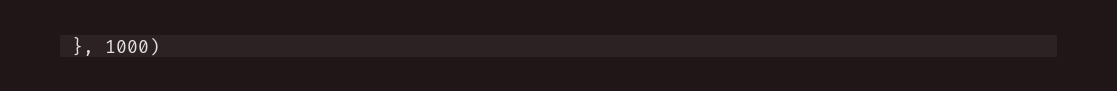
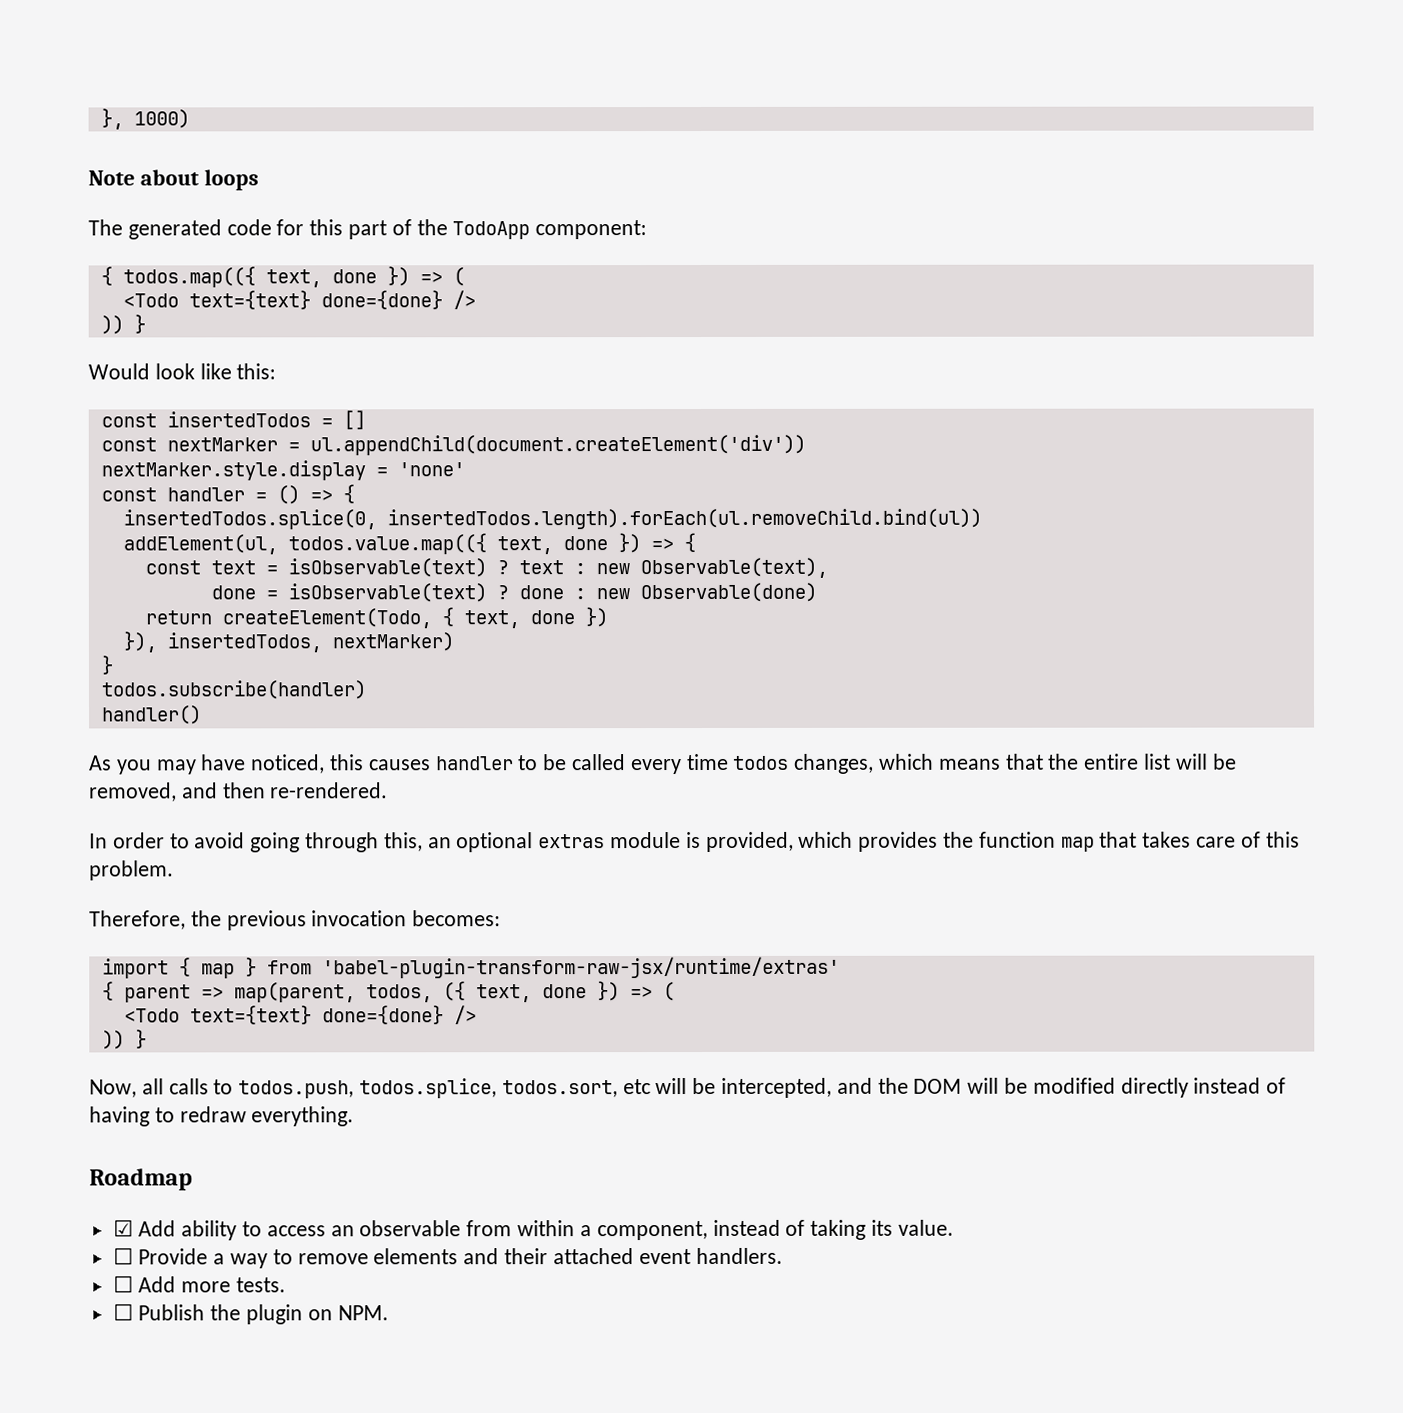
(160, 46) none -> [88,169,259,191] [88,219,648,240] [100,266,465,288] [122,290,476,310] [100,314,146,335] [88,363,277,380] [100,410,366,430] [100,434,806,456] [100,460,465,481] [100,484,355,505] [122,508,982,530] [122,533,696,555] [144,557,828,579] [210,582,817,603] [144,607,608,629] [122,631,454,653] [100,655,113,675] [100,680,366,700] [100,705,202,725] [89,753,1237,775] [89,782,389,802] [89,831,1300,853] [89,860,174,881] [89,910,502,931] [101,956,840,979] [101,981,675,1003] [123,1005,477,1025] [101,1029,147,1050] [89,1077,1287,1099] [89,1106,355,1127] [89,1168,193,1191] [112,1219,954,1241] [112,1247,783,1269] [112,1275,287,1293] [112,1303,389,1325] // Note about loops // The generated code for this part of the TodoApp component: // { todos.map(({ text, done }) => ( // <Todo text={text} done={done} /> // )) } // Would look like this: // const insertedTodos = [] // const nextMarker = ul.appendChild(document.createElement('div')) // nextMarker.style.display = 'none' // const handler = () => { // insertedTodos.splice(0, insertedTodos.length).forEach(ul.removeChild.bind(ul)) // addElement(ul, todos.value.map(({ text, done }) => { // const text = isObservable(text) ? text : new Observable(text), // done = isObservable(text) ? done : new Observable(done) // return createElement(Todo, { text, done }) // }), insertedTodos, nextMarker) // } // todos.subscribe(handler) // handler() // As you may have noticed, this causes handler to be called every time todos changes, which means that the entire list will be removed, and then re-rendered. // In order to avoid going through this, an optional extras module is provided, which provides the function map that takes care of this problem. // Therefore, the previous invocation becomes: // import { map } from 'babel-plugin-transform-raw-jsx/runtime/extras' // { parent => map(parent, todos, ({ text, done }) => ( // <Todo text={text} done={done} /> // )) } // Now, all calls to todos.push, todos.splice, todos.sort, etc will be intercepted, and the DOM will be modified directly instead of having to redraw everything. // Roadmap // ☑ Add ability to access an observable from within a component, instead of taking its value. // ☐ Provide a way to remove elements and their attached event handlers. // ☐ Add more tests. // ☐ Publish the plugin on NPM.

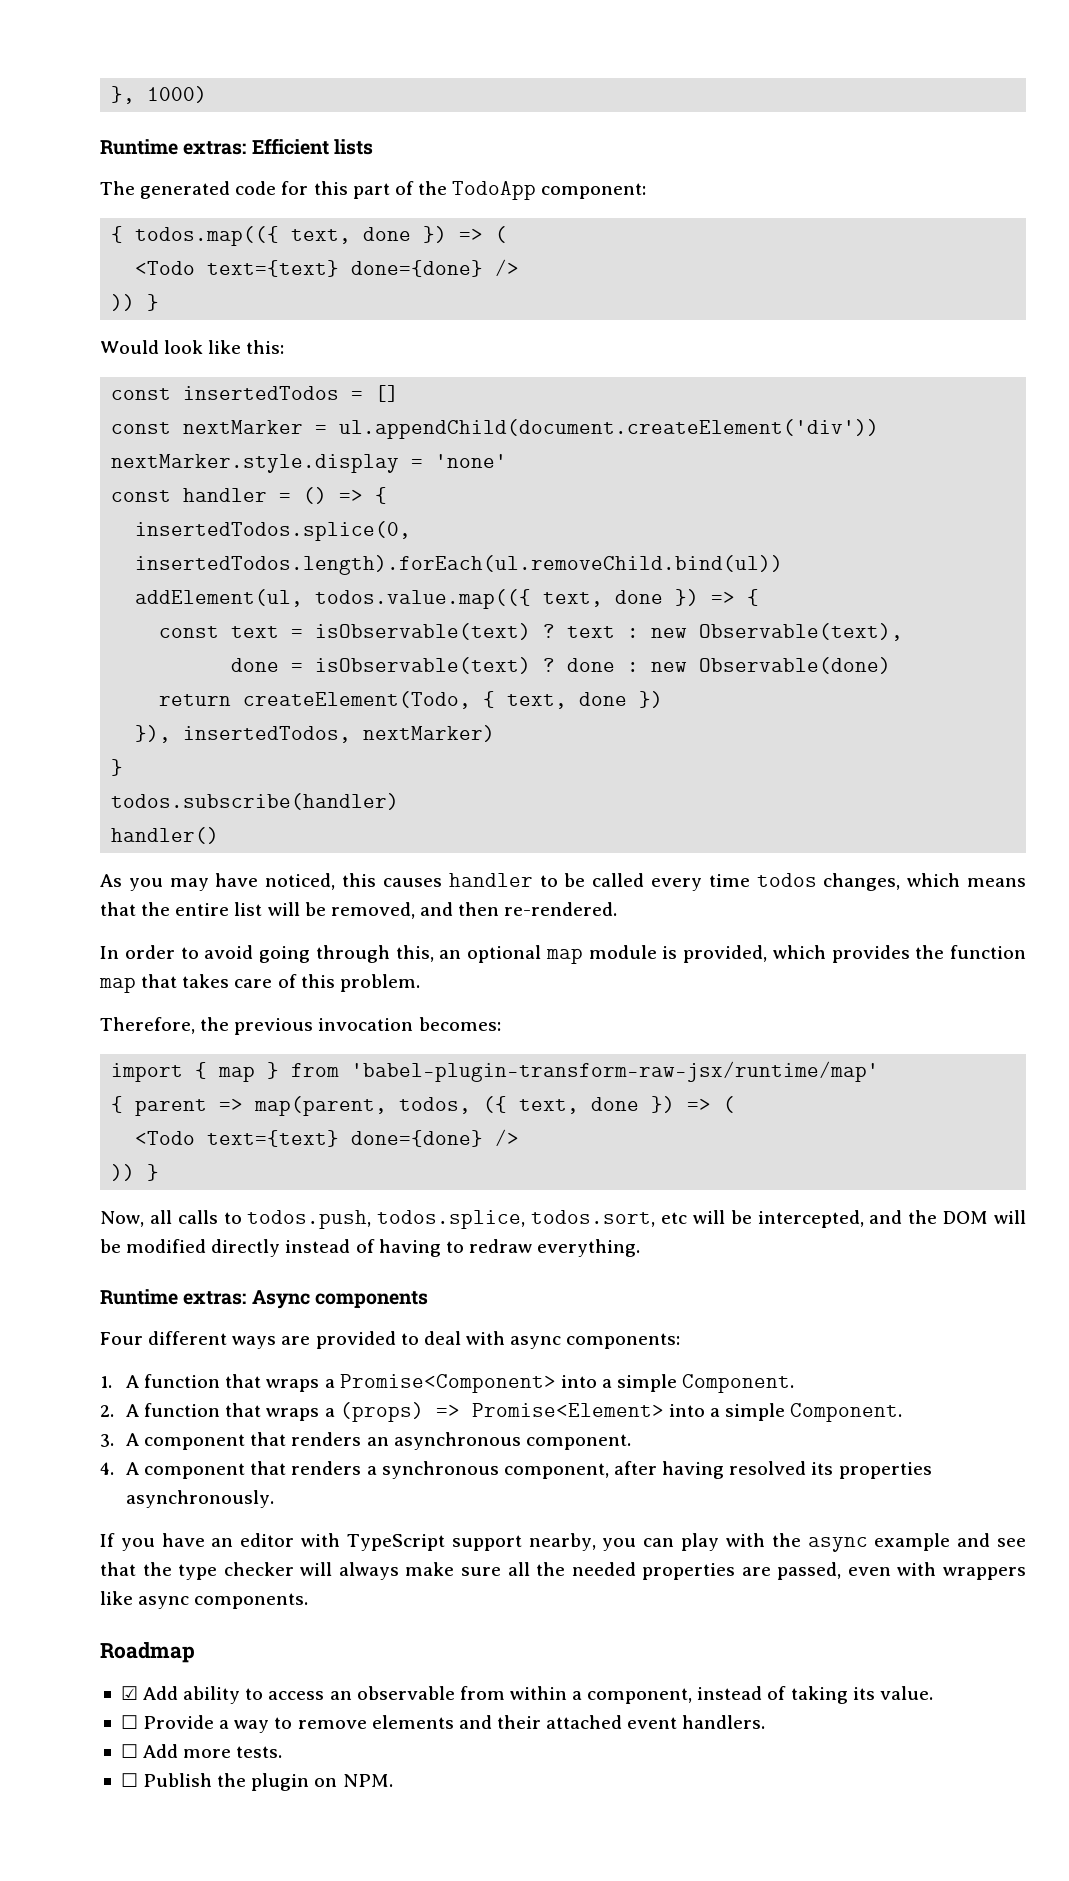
[88,169,259,191] Note about loops -> [100,138,373,155] Runtime extras: Efficient lists
[538,834,606,849] extras -> [545,948,583,964] map
[321,956,840,979] 'babel-plugin-transform-raw-jsx/runtime/extras' -> [351,1061,880,1082] 'babel-plugin-transform-raw-jsx/runtime/map'
(355, 1116) none -> [100,1289,428,1309] [100,1331,681,1349] [100,1374,795,1393] [100,1402,903,1422] [100,1432,631,1450] [100,1461,932,1479] [126,1490,275,1508] [100,1533,1026,1552] [100,1562,1026,1580] [100,1591,309,1609] // Runtime extras: Async components // Four different ways are provided to deal with async components: // 1. A function that wraps a Promise<Component> into a simple Component. // 2. A function that wraps a (props) => Promise<Element> into a simple Component. // 3. A component that renders an asynchronous component. // 4. A component that renders a synchronous component, after having resolved its properties asynchronously. // If you have an editor with TypeScript support nearby, you can play with the async example and see that the type checker will always make sure all the needed properties are passed, even with wrappers like async components.

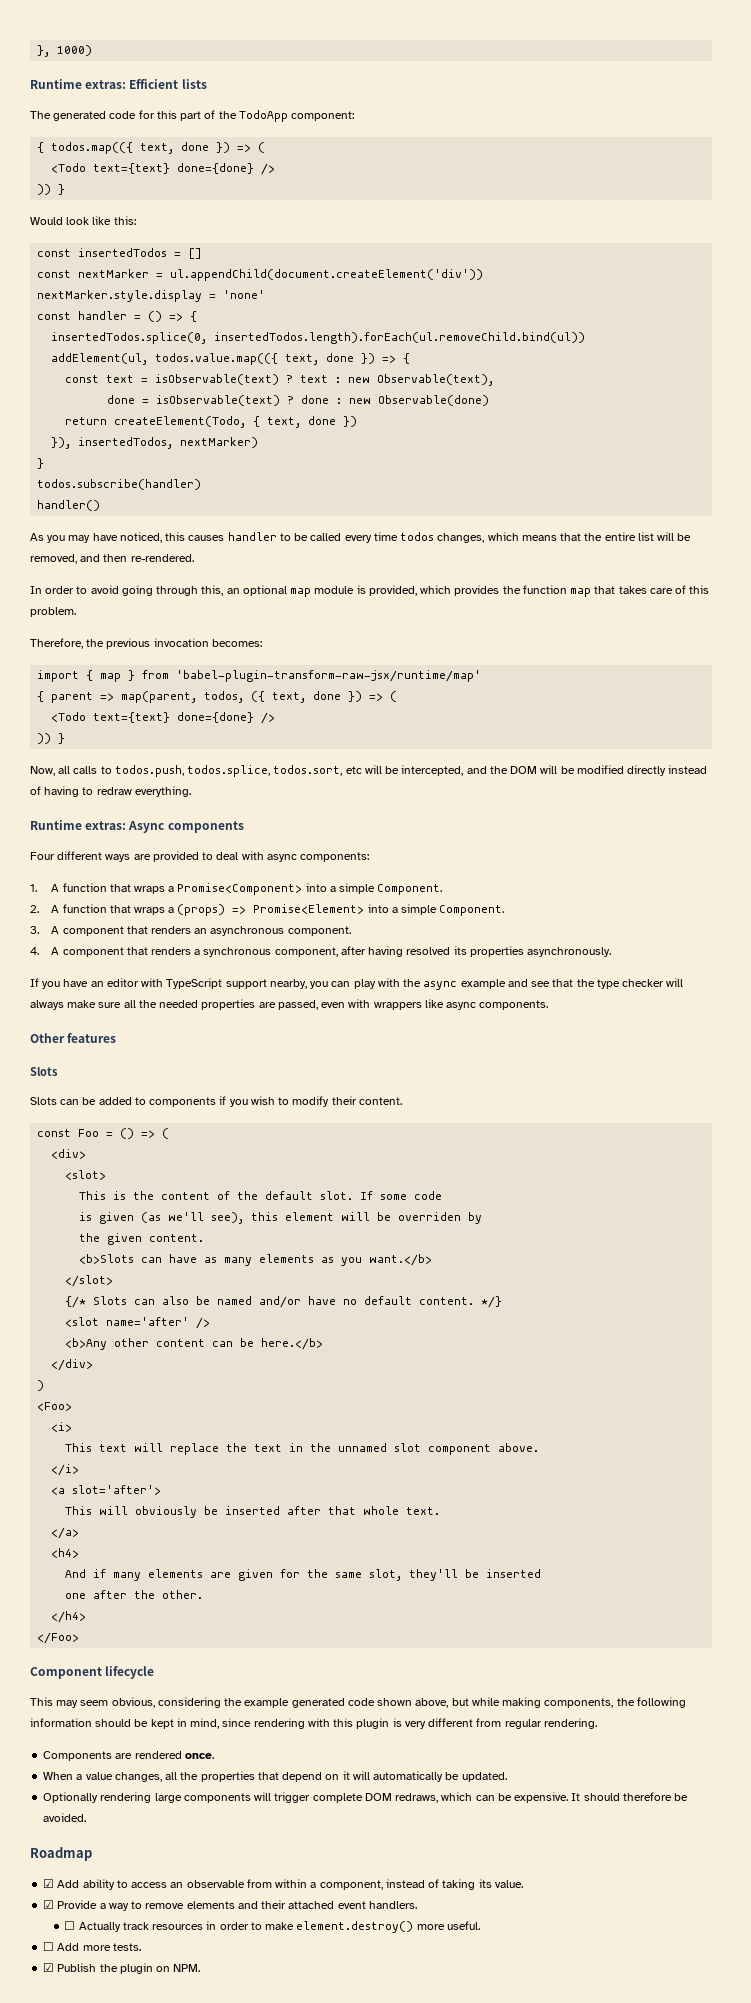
(309, 1601) none -> [30,1033,117,1043] [30,1067,58,1076] [30,1096,402,1107] [37,1128,170,1139] [51,1149,87,1159] [65,1170,107,1180] [79,1191,443,1200] [79,1212,483,1224] [79,1233,205,1245] [79,1254,433,1266] [65,1275,114,1287] [65,1296,503,1308] [65,1317,211,1329] [65,1338,324,1350] [51,1359,94,1371] [37,1380,45,1391] [37,1402,73,1411] [51,1422,73,1432] [65,1443,540,1455] [51,1464,80,1476] [51,1485,162,1495] [65,1506,441,1518] [51,1527,80,1539] [51,1548,80,1558] [65,1569,542,1581] [65,1590,204,1599] [51,1611,87,1623] [37,1632,80,1644] [30,1666,155,1679] [30,1697,686,1708] [30,1718,597,1729] [43,1751,214,1761] [43,1771,507,1782] [43,1792,689,1803] [43,1813,87,1822] // Other features // Slots // Slots can be added to components if you wish to modify their content. // const Foo = () => ( // <div> // <slot> // This is the content of the default slot. If some code // is given (as we'll see), this element will be overriden by // the given content. // <b>Slots can have as many elements as you want.</b> // </slot> // {/* Slots can also be named and/or have no default content. */} // <slot name='after' /> // <b>Any other content can be here.</b> // </div> // ) // <Foo> // <i> // This text will replace the text in the unnamed slot component above. // </i> // <a slot='after'> // This will obviously be inserted after that whole text. // </a> // <h4> // And if many elements are given for the same slot, they'll be inserted // one after the other. // </h4> // </Foo> // Component lifecycle // This may seem obvious, considering the example generated code shown above, but while making components, the following information should be kept in mind, since rendering with this plugin is very different from regular rendering. // Components are rendered once. // When a value changes, all the properties that depend on it will automatically be updated. // Optionally rendering large components will trigger complete DOM redraws, which can be expensive. It should therefore be avoided.
[120,1715,138,1729] ☐ -> [43,1900,55,1909] ☑
(766, 1722) none -> [64,1921,480,1933] // ☐ Actually track resources in order to make element.destroy() more useful.
[120,1773,138,1787] ☐ -> [43,1963,55,1972] ☑

